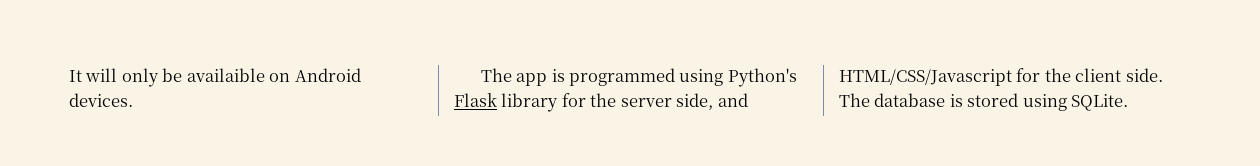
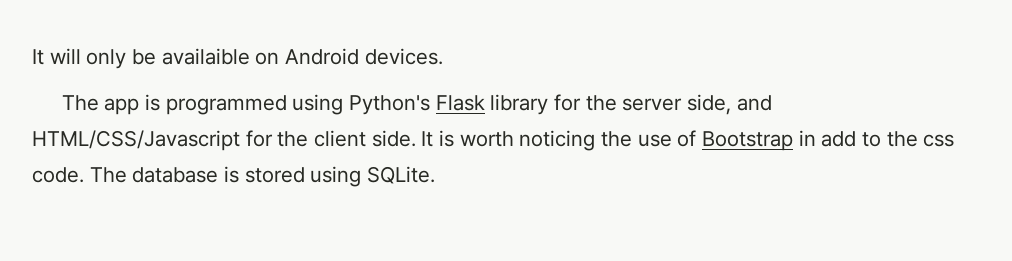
(1163, 75) none -> [421,130,955,151] [32,167,84,183] It is worth noticing the use of Bootstrap in add to the css code.

